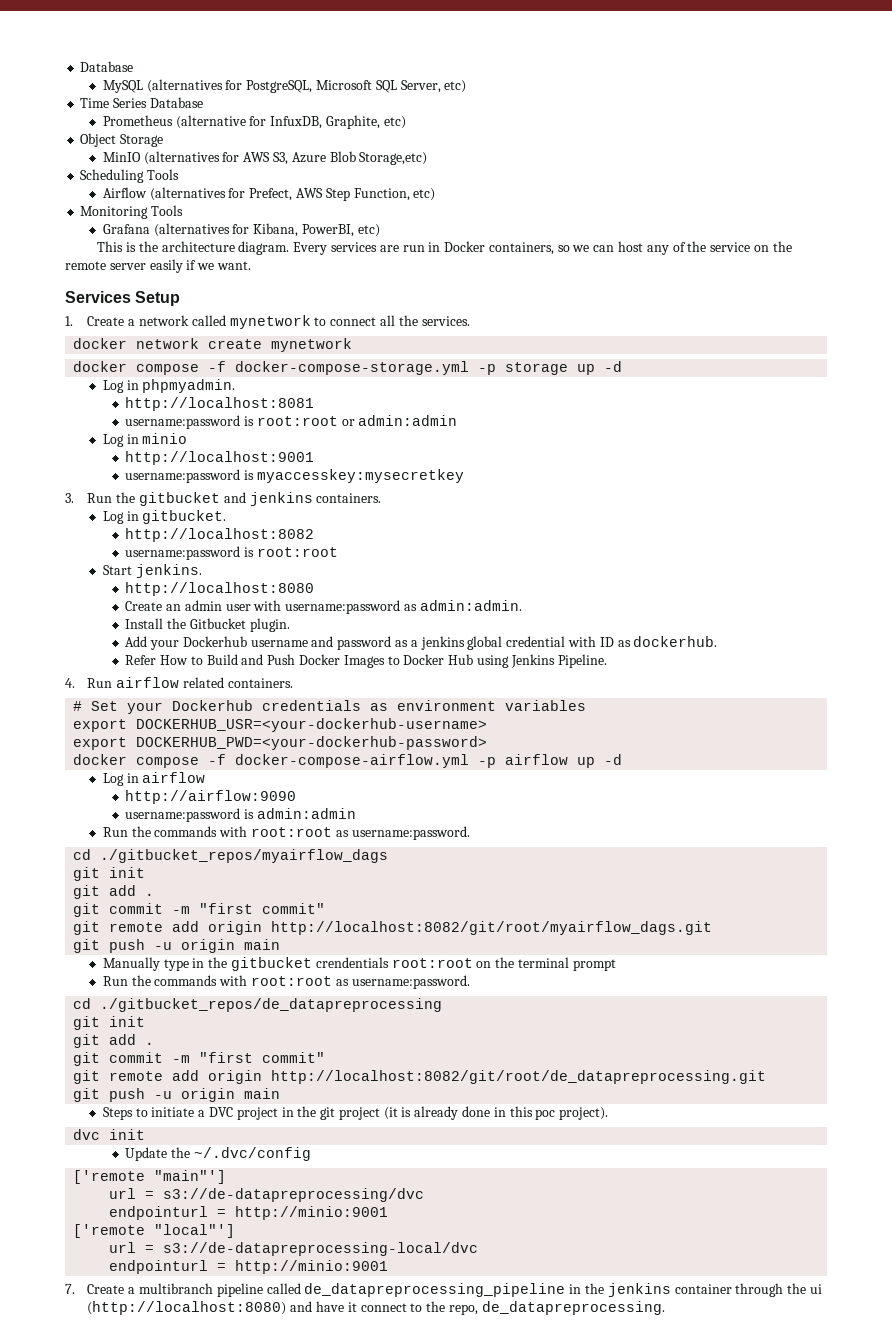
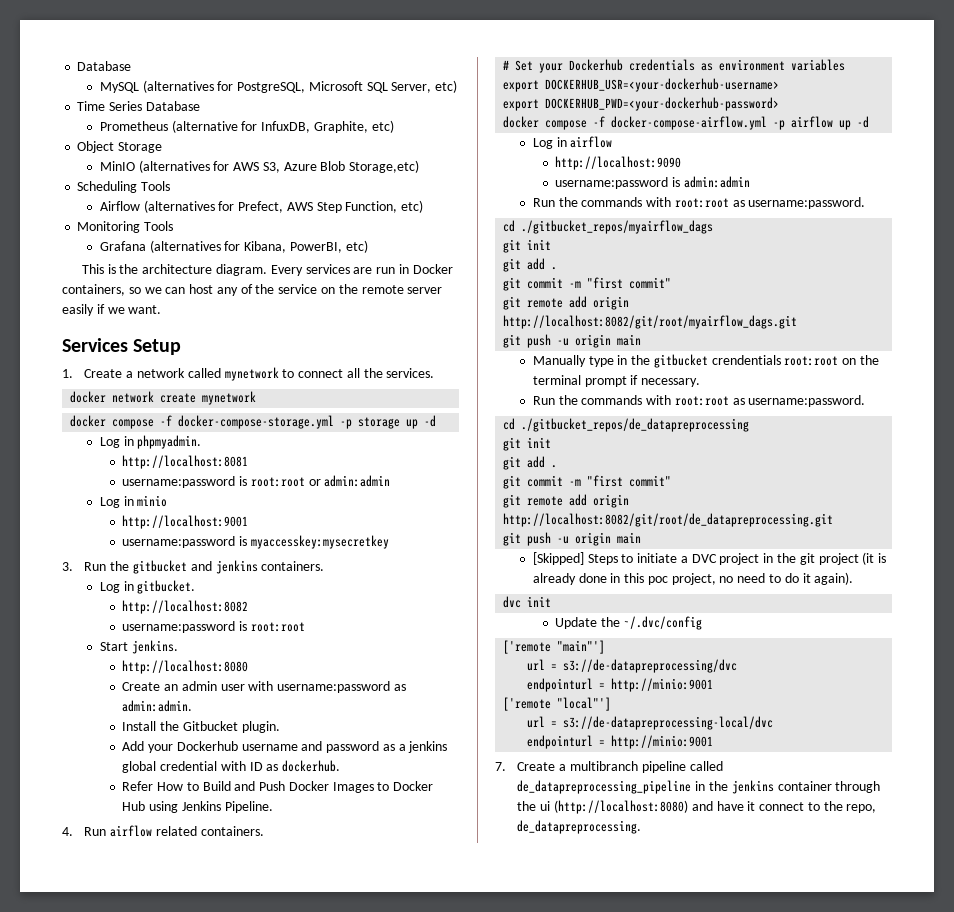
[125,790,297,804] http://airflow:9090 -> [555,156,682,170] http://localhost:9090
(616, 965) none -> [630,375,701,387] if necessary.
(281, 1093) none -> [532,552,584,565] [Skipped]
[559,1107,609,1120] project). -> [671,572,854,585] project, no need to do it again).

